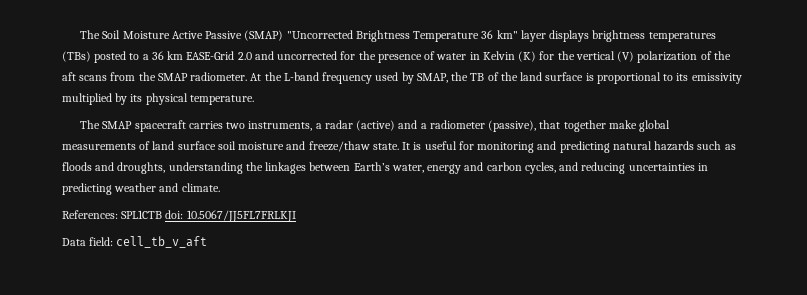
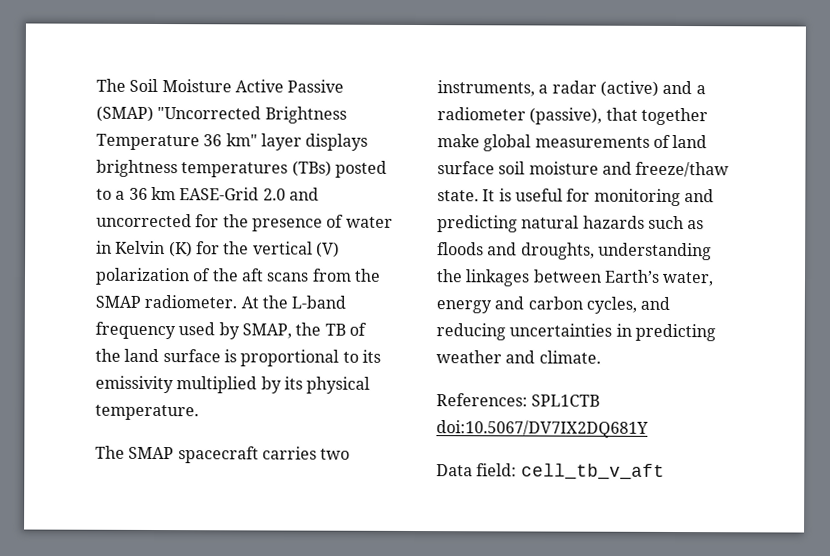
[165,210,296,222] doi: 10.5067/JJ5FL7FRLKJI -> [436,420,649,438] doi:10.5067/DV7IX2DQ681Y

